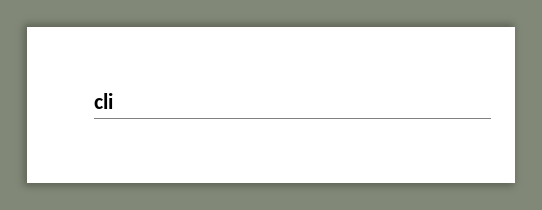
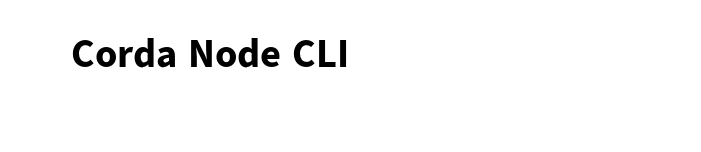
[94,93,113,109] cli -> [71,38,349,68] Corda Node CLI

